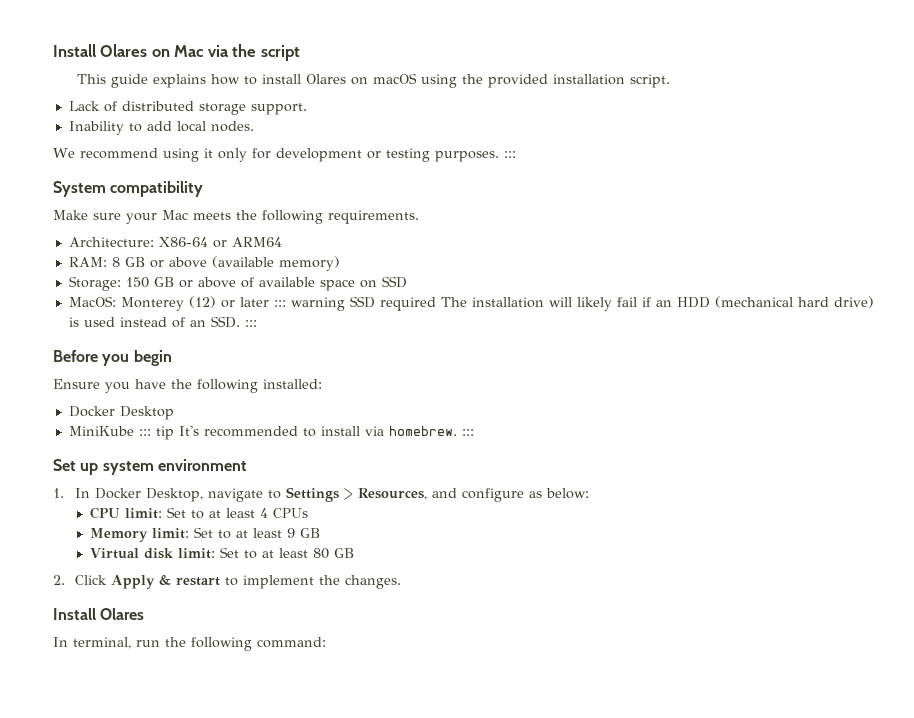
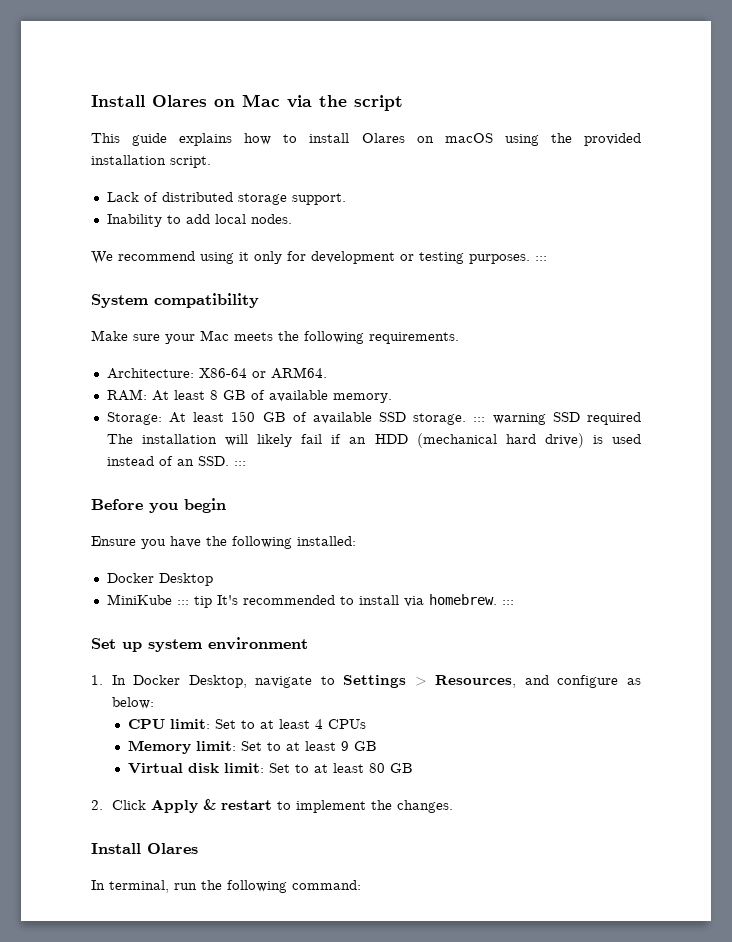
[231,237,282,247] ARM64 -> [270,367,327,379] ARM64.
[111,256,340,271] [68,276,407,291] [68,296,269,311] 8 GB or above (available memory) // Storage: 150 GB or above of available space on SSD // MacOS: Monterey (12) or later -> [151,390,392,403] [106,411,467,425] At least 8 GB of available memory. // Storage: At least 150 GB of available SSD storage.

